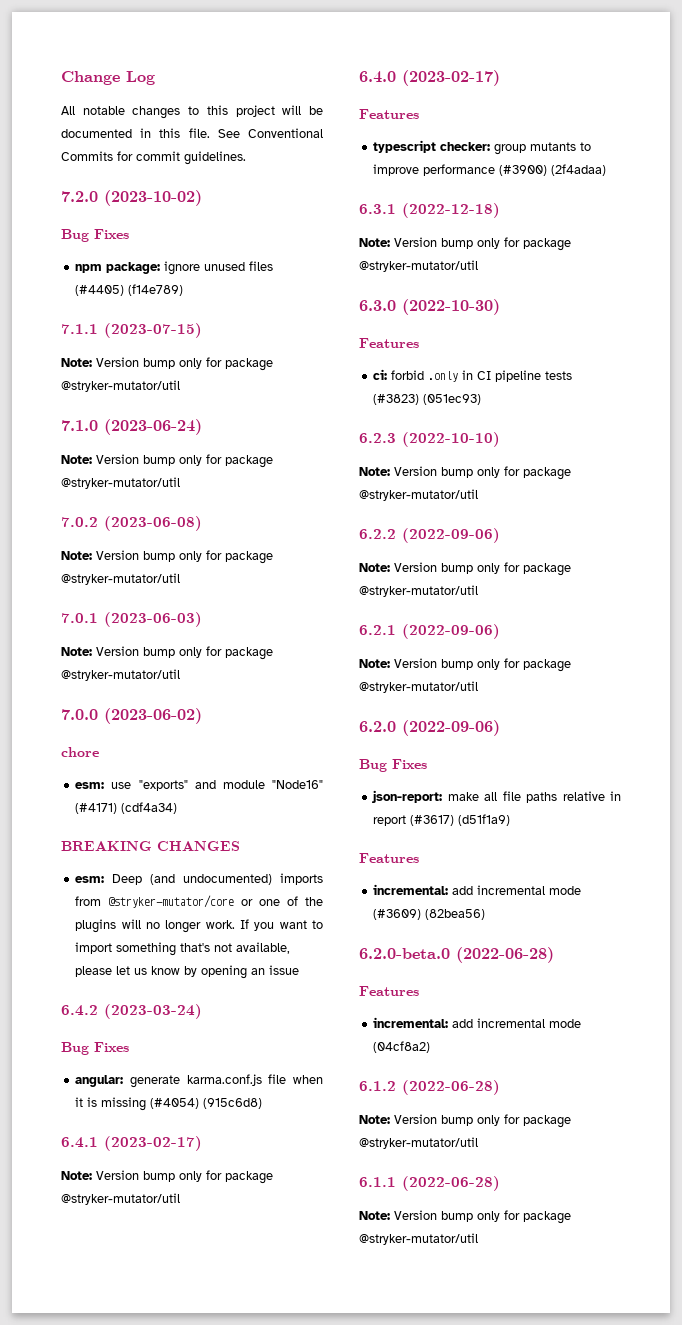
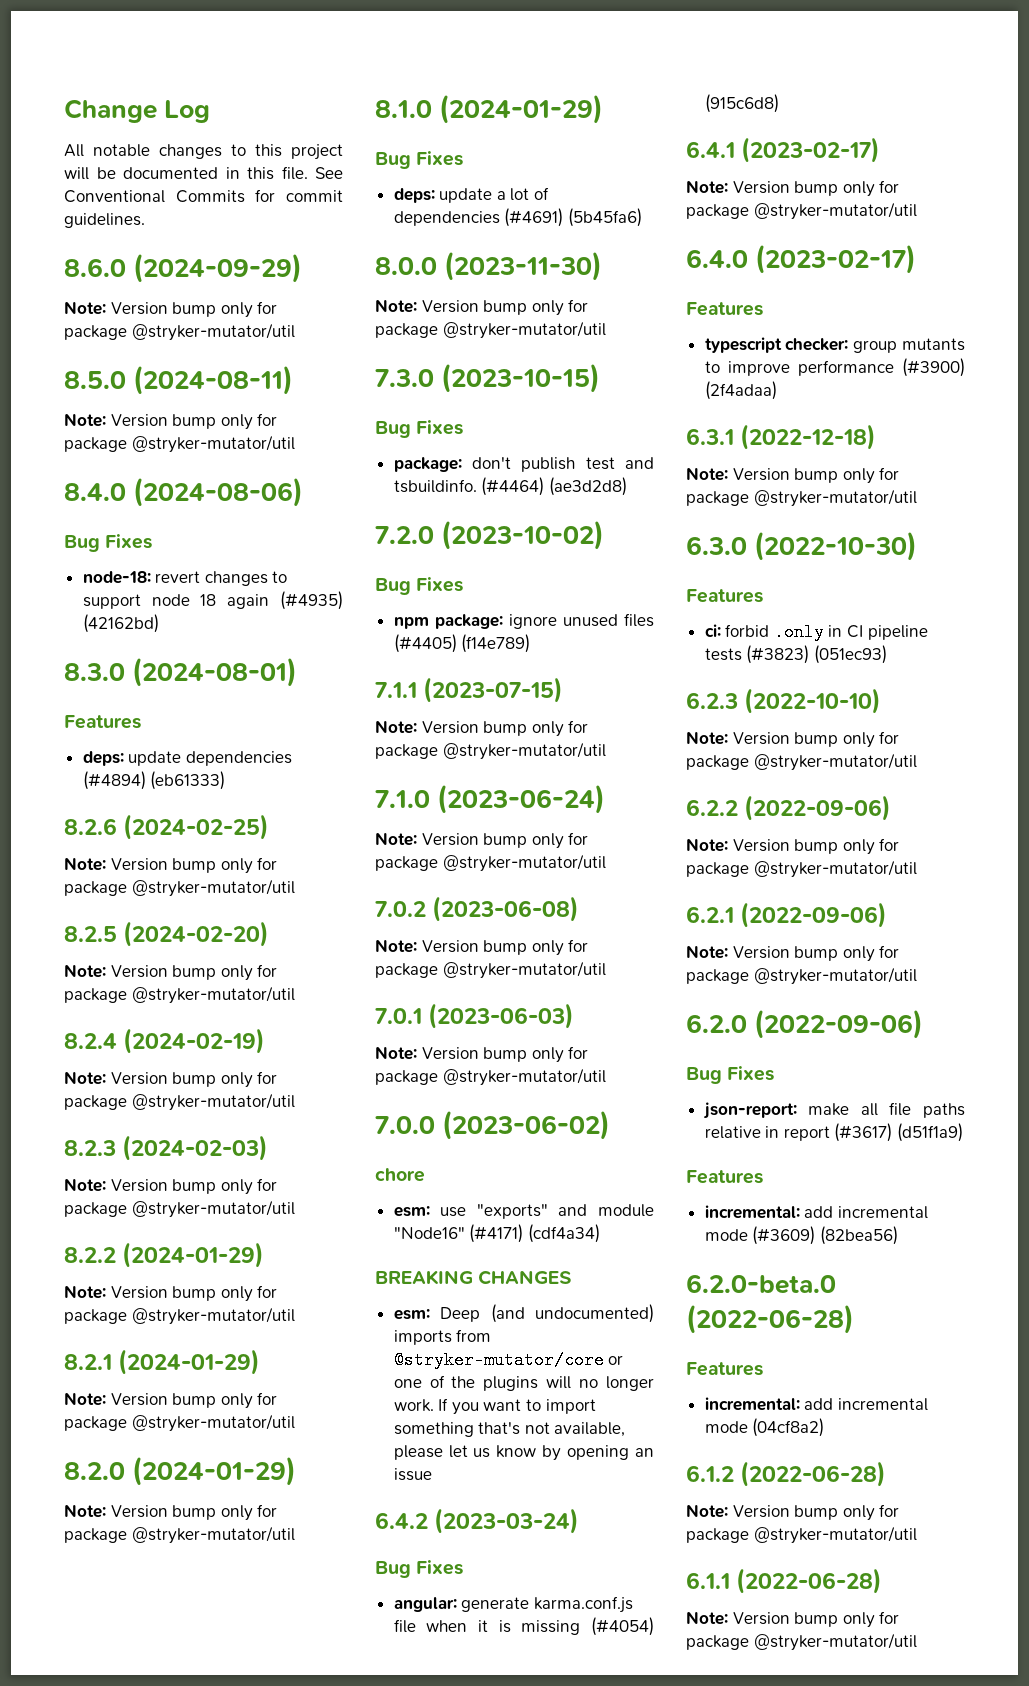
(246, 158) none -> [64,253,303,283] [64,301,278,318] [64,323,295,341] [64,365,294,395] [64,413,278,430] [64,435,295,453] [64,477,304,507] [64,534,153,552] [82,571,288,586] [82,591,343,610] [82,614,159,633] [64,657,298,687] [64,715,141,729] [82,751,292,766] [82,771,226,790] [64,814,270,840] [64,857,278,874] [64,879,295,897] [64,921,270,947] [64,964,278,981] [64,986,295,1004] [64,1028,266,1054] [64,1071,278,1088] [64,1093,295,1111] [64,1135,269,1161] [64,1178,278,1195] [64,1200,295,1218] [64,1242,265,1268] [64,1285,278,1302] [64,1307,295,1325] [64,1349,261,1375] [64,1392,278,1409] [64,1414,295,1432] [64,1456,297,1486] [64,1504,278,1521] [64,1526,295,1544] [375,94,604,124] [375,151,464,169] [393,187,550,203] [393,208,642,227] [375,251,603,281] [375,299,589,316] [375,321,606,339] [375,363,601,393] [375,420,464,438] [393,457,654,472] [393,477,627,496] // 8.6.0 (2024-09-29) // Note: Version bump only for package @stryker-mutator/util // 8.5.0 (2024-08-11) // Note: Version bump only for package @stryker-mutator/util // 8.4.0 (2024-08-06) // Bug Fixes // node-18: revert changes to support node 18 again (#4935) (42162bd) // 8.3.0 (2024-08-01) // Features // deps: update dependencies (#4894) (eb61333) // 8.2.6 (2024-02-25) // Note: Version bump only for package @stryker-mutator/util // 8.2.5 (2024-02-20) // Note: Version bump only for package @stryker-mutator/util // 8.2.4 (2024-02-19) // Note: Version bump only for package @stryker-mutator/util // 8.2.3 (2024-02-03) // Note: Version bump only for package @stryker-mutator/util // 8.2.2 (2024-01-29) // Note: Version bump only for package @stryker-mutator/util // 8.2.1 (2024-01-29) // Note: Version bump only for package @stryker-mutator/util // 8.2.0 (2024-01-29) // Note: Version bump only for package @stryker-mutator/util // 8.1.0 (2024-01-29) // Bug Fixes // deps: update a lot of dependencies (#4691) (5b45fa6) // 8.0.0 (2023-11-30) // Note: Version bump only for package @stryker-mutator/util // 7.3.0 (2023-10-15) // Bug Fixes // package: don't publish test and tsbuildinfo. (#4464) (ae3d2d8)

